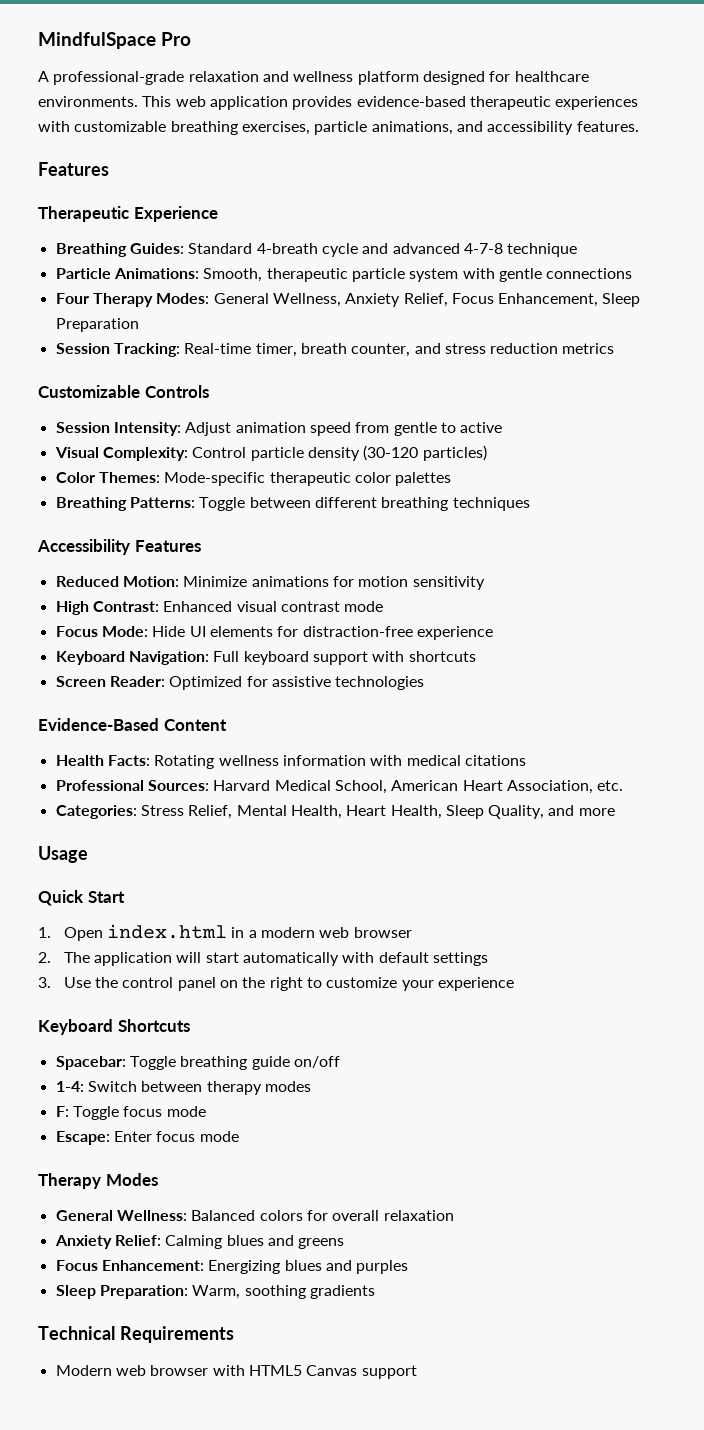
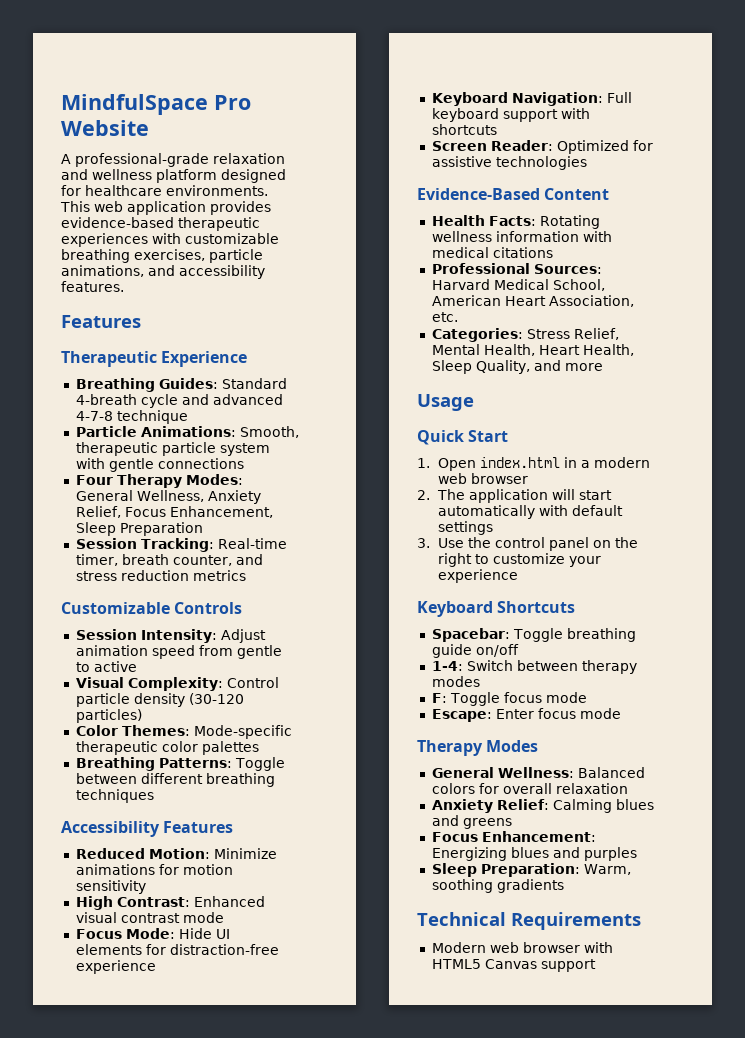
(191, 39) none -> [61,120,149,136] Website

